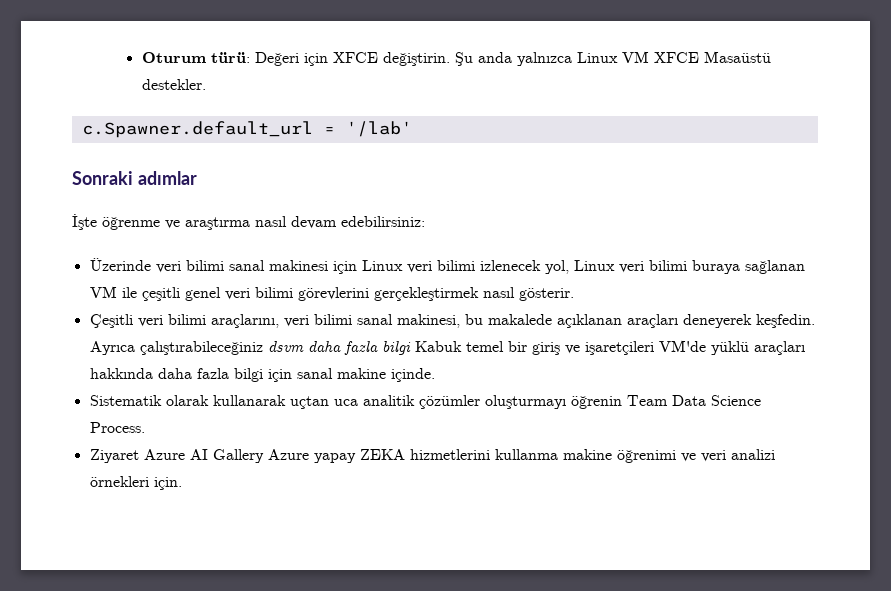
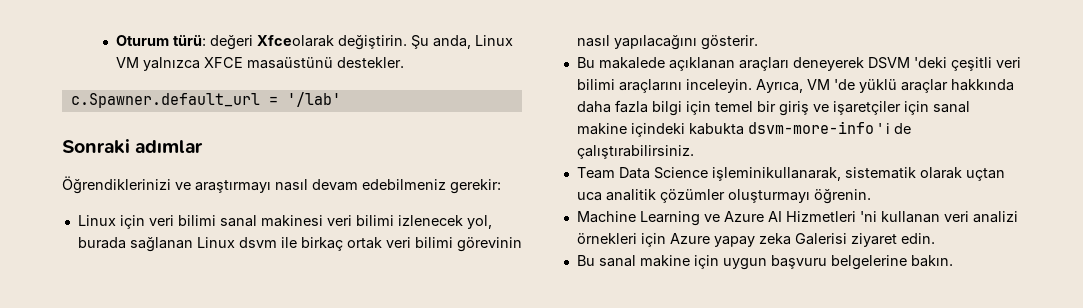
[254,51,771,66] Değeri için XFCE değiştirin. Şu anda yalnızca Linux VM XFCE Masaüstü -> [209,35,513,50] [115,57,333,71] değeri Xfceolarak değiştirin. Şu anda, Linux VM yalnızca XFCE masaüstünü
[72,214,425,230] [89,258,151,271] İşte öğrenme ve araştırma nasıl devam edebilirsiniz: // Üzerinde -> [62,176,501,194] [77,215,145,229] Öğrendiklerinizi ve araştırmayı nasıl devam edebilmeniz gerekir: // Linux için
[332,260,403,274] için Linux -> (323, 221) none
[573,260,805,274] [89,286,574,301] [89,314,815,328] [89,340,805,355] Linux veri bilimi buraya sağlanan VM ile çeşitli genel veri bilimi görevlerini gerçekleştirmek nasıl gösterir. // Çeşitli veri bilimi araçlarını, veri bilimi sanal makinesi, bu makalede açıklanan araçları deneyerek keşfedin. Ayrıca çalıştırabileceğiniz dsvm daha fazla bilgi Kabuk temel bir giriş ve işaretçileri VM'de yüklü araçları -> [77,237,522,252] [576,35,758,50] [576,57,1021,71] [576,79,948,93] burada sağlanan Linux dsvm ile birkaç ortak veri bilimi görevinin nasıl yapılacağını gösterir. // Bu makalede açıklanan araçları deneyerek DSVM 'deki çeşitli veri bilimi araçlarını inceleyin. Ayrıca, VM 'de yüklü araçlar
[296,368,435,382] [89,395,286,406] sanal makine içinde. // Sistematik olarak kullanarak -> [714,101,970,116] [576,121,911,137] [576,145,694,159] [576,167,962,181] temel bir giriş ve işaretçiler için sanal makine içindeki kabukta dsvm-more-info ' i de çalıştırabilirsiniz. // Team Data Science işleminikullanarak, sistematik olarak
[570,395,761,409] [89,422,145,433] [89,449,775,463] [89,476,182,490] öğrenin Team Data Science Process. // Ziyaret Azure AI Gallery Azure yapay ZEKA hizmetlerini kullanma makine öğrenimi ve veri analizi örnekleri için. -> [813,189,871,204] [576,211,1018,226] [576,233,935,247] [576,255,953,270] öğrenin. // Machine Learning ve Azure AI Hizmetleri 'ni kullanan veri analizi örnekleri için Azure yapay zeka Galerisi ziyaret edin. // Bu sanal makine için uygun başvuru belgelerine bakın.

